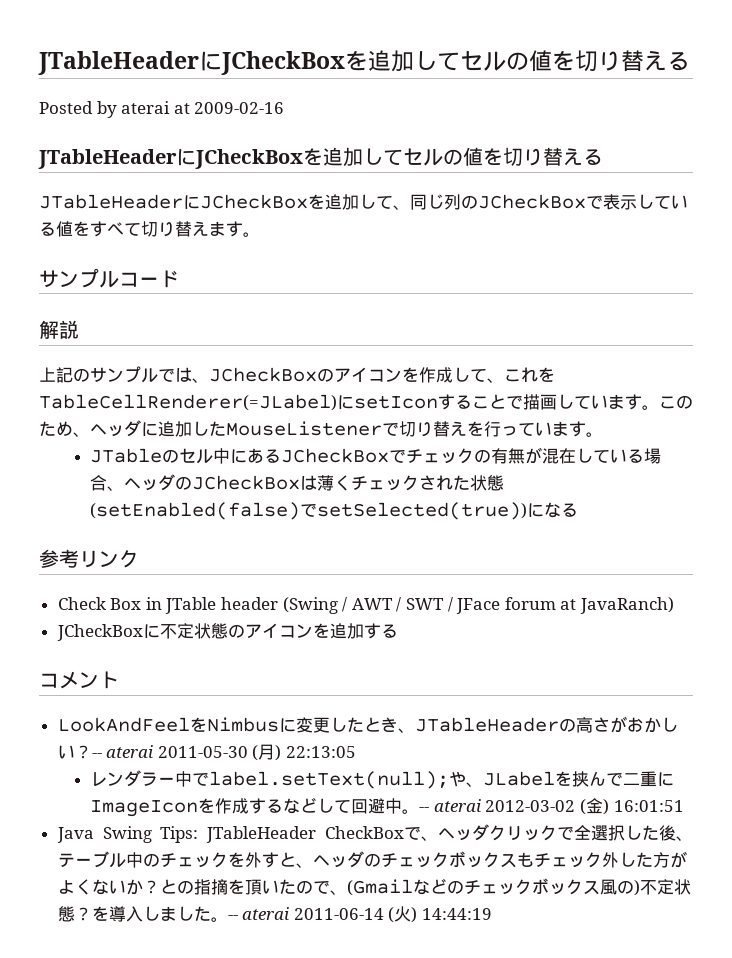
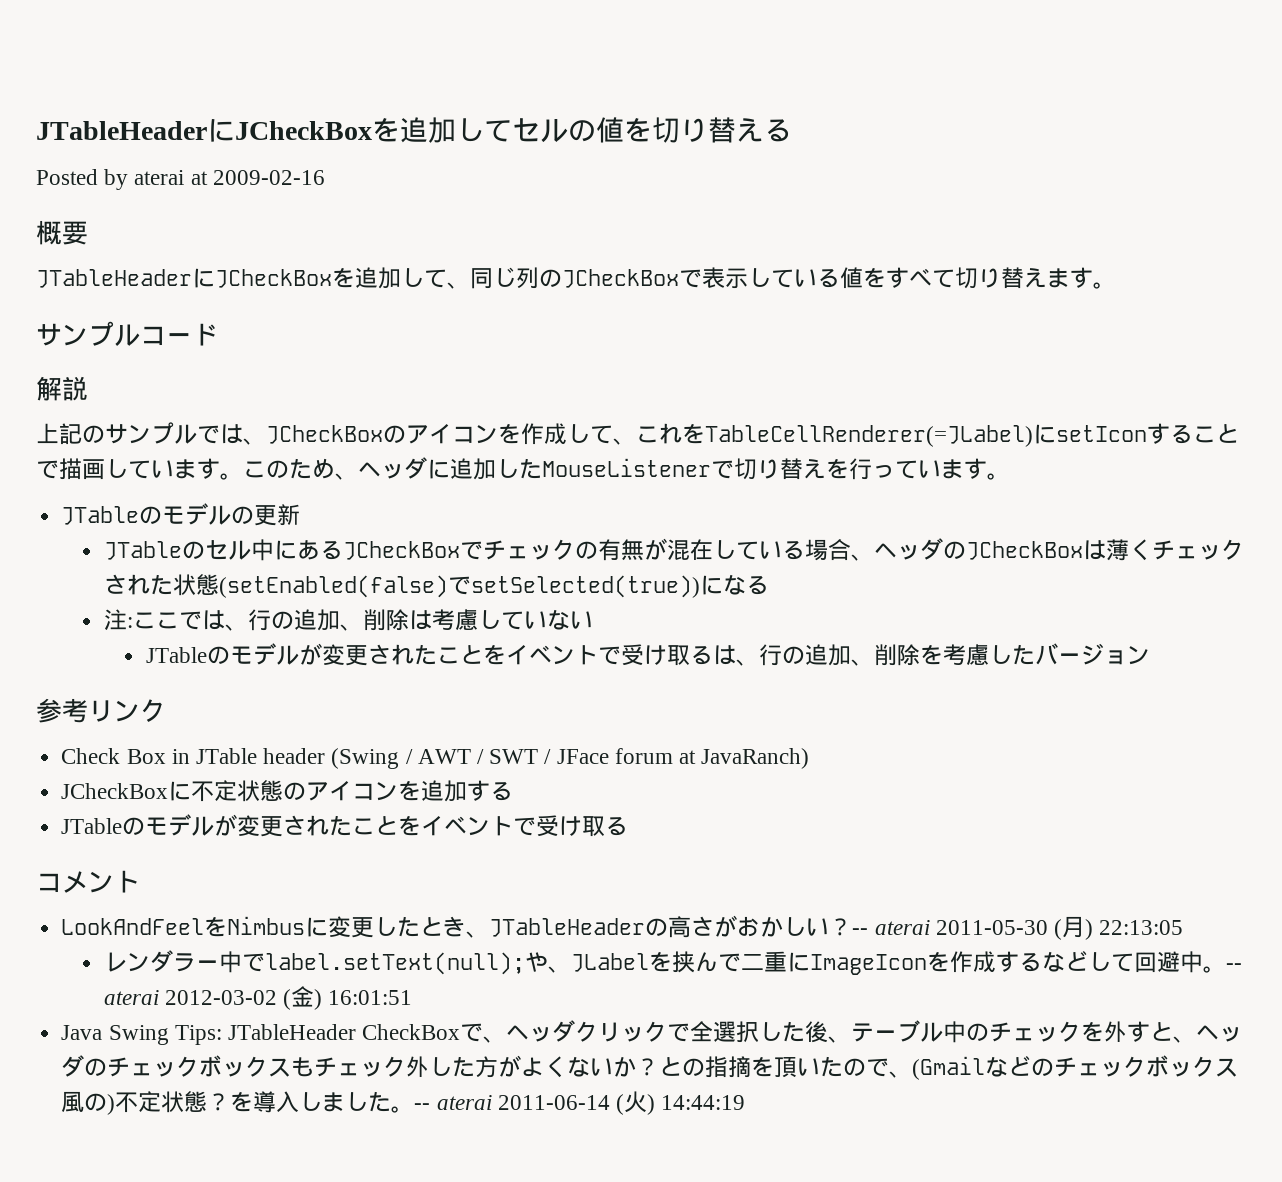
[38,147,603,169] JTableHeaderにJCheckBoxを追加してセルの値を切り替える -> [36,220,88,245] 概要
(603, 434) none -> [61,503,301,526] // JTableのモデルの更新
(579, 510) none -> [103,609,593,631] [146,643,1151,666] // 注:ここでは、行の追加、削除は考慮していない // JTableのモデルが変更されたことをイベントで受け取るは、行の追加、削除を考慮したバージョン
(398, 631) none -> [61,814,629,837] // JTableのモデルが変更されたことをイベントで受け取る

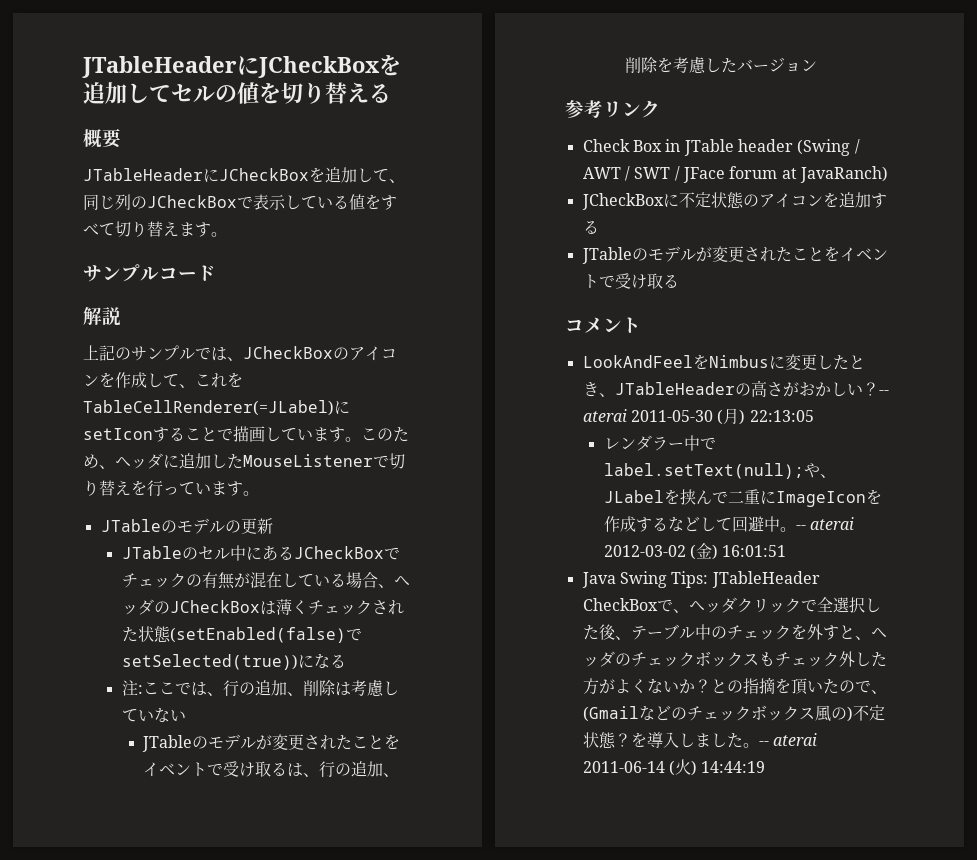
[36,169,325,190] // Posted by aterai at 2009-02-16 -> (391, 93) none

